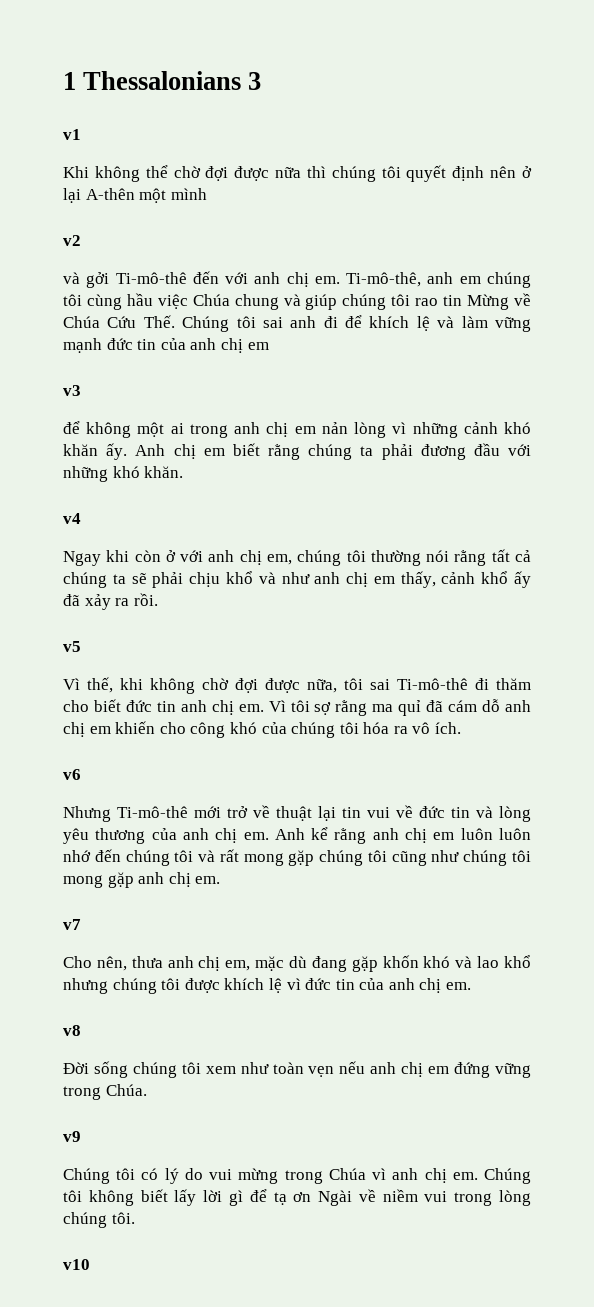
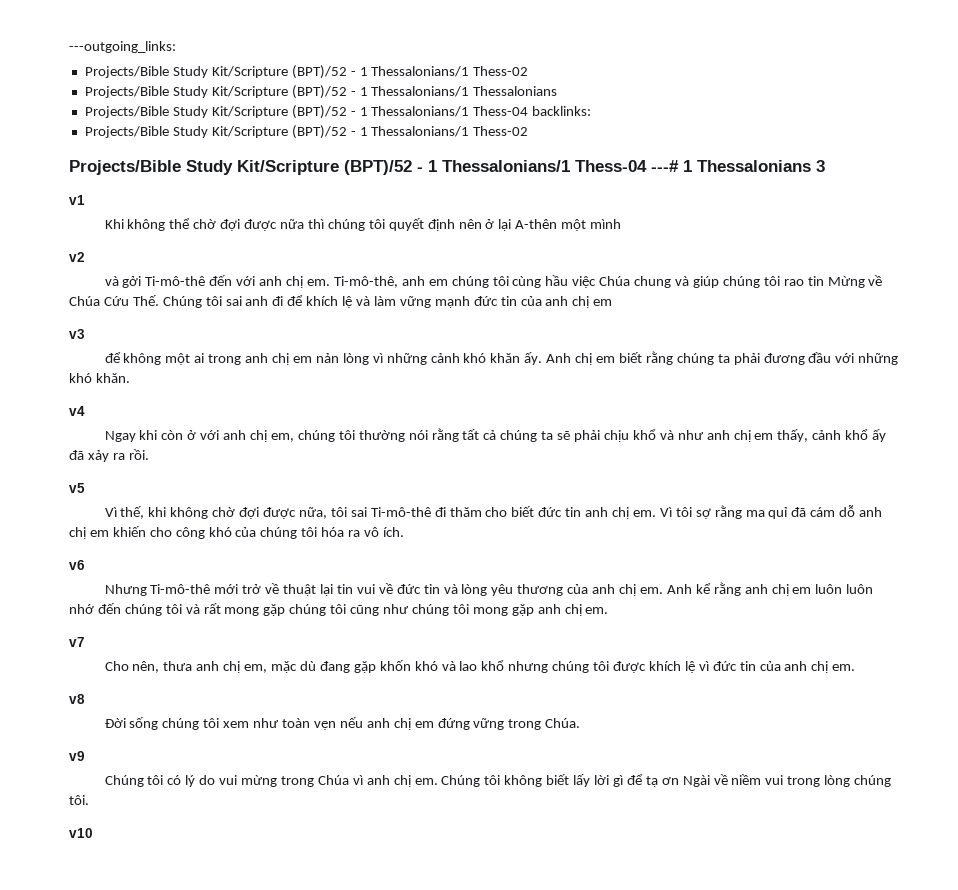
(63, 81) none -> [69,41,176,53] [84,65,529,79] [84,85,558,99] [84,105,592,119] [84,125,529,139] [69,160,679,175] ---outgoing_links: // Projects/Bible Study Kit/Scripture (BPT)/52 - 1 Thessalonians/1 Thess-02 // Projects/Bible Study Kit/Scripture (BPT)/52 - 1 Thessalonians/1 Thessalonians // Projects/Bible Study Kit/Scripture (BPT)/52 - 1 Thessalonians/1 Thess-04 backlinks: // Projects/Bible Study Kit/Scripture (BPT)/52 - 1 Thessalonians/1 Thess-02 // Projects/Bible Study Kit/Scripture (BPT)/52 - 1 Thessalonians/1 Thess-04 ---#

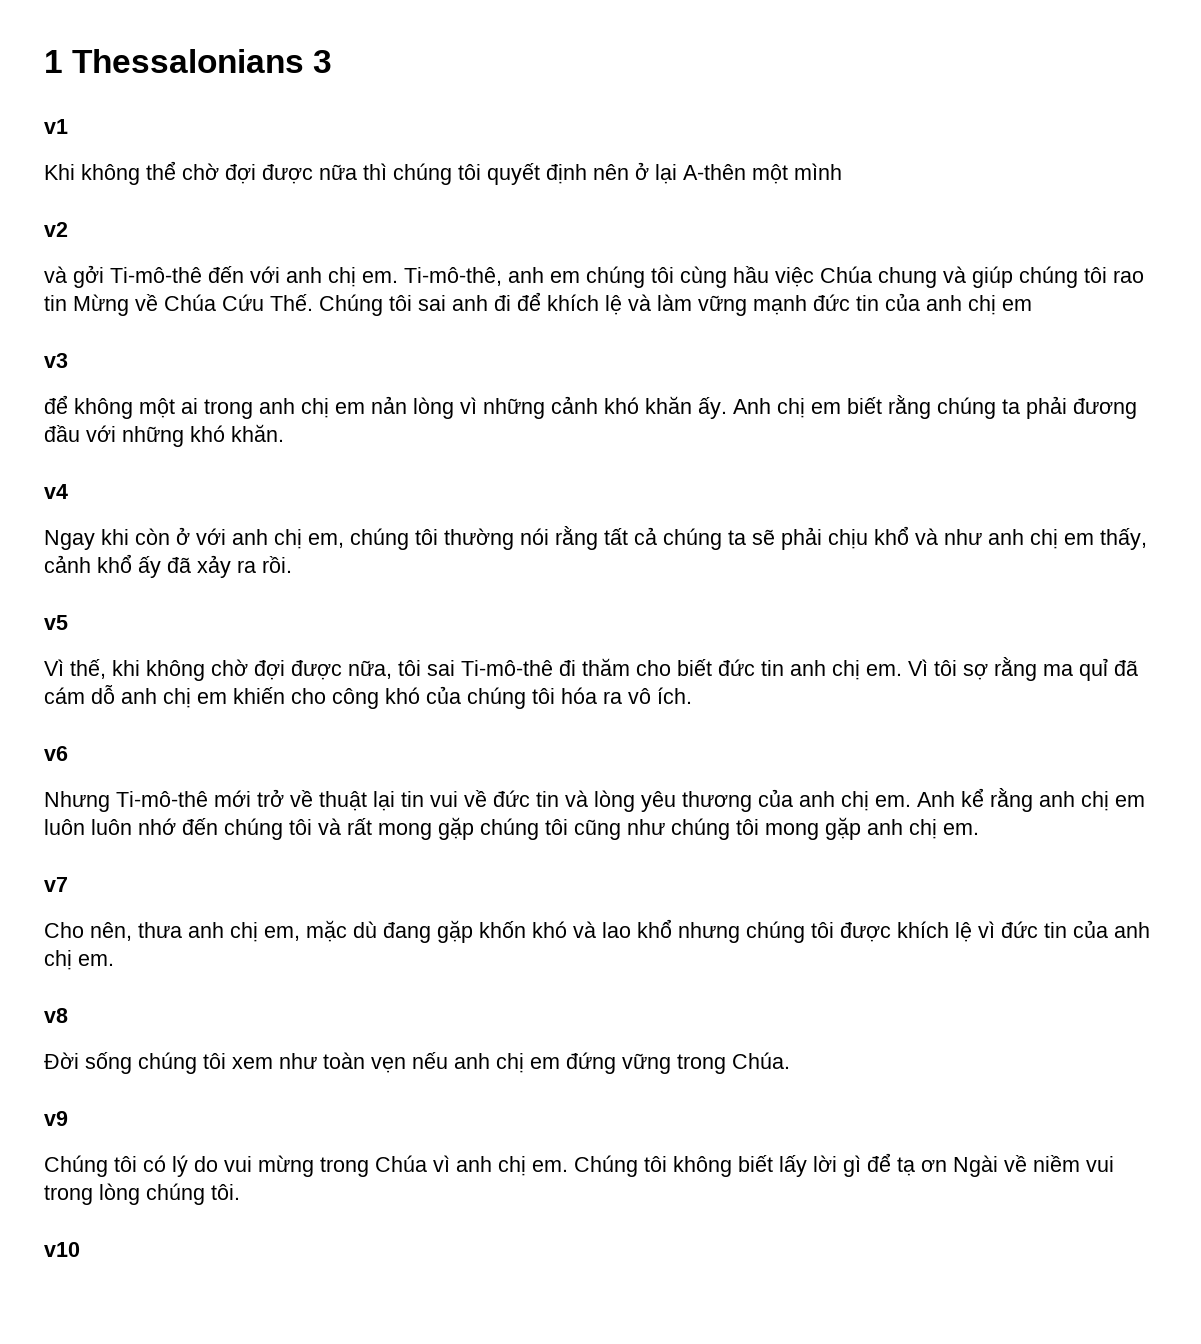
[69,41,176,53] [84,65,529,79] [84,85,558,99] [84,105,592,119] [84,125,529,139] [69,160,679,175] ---outgoing_links: // Projects/Bible Study Kit/Scripture (BPT)/52 - 1 Thessalonians/1 Thess-02 // Projects/Bible Study Kit/Scripture (BPT)/52 - 1 Thessalonians/1 Thessalonians // Projects/Bible Study Kit/Scripture (BPT)/52 - 1 Thessalonians/1 Thess-04 backlinks: // Projects/Bible Study Kit/Scripture (BPT)/52 - 1 Thessalonians/1 Thess-02 // Projects/Bible Study Kit/Scripture (BPT)/52 - 1 Thessalonians/1 Thess-04 ---# -> (44, 61) none

